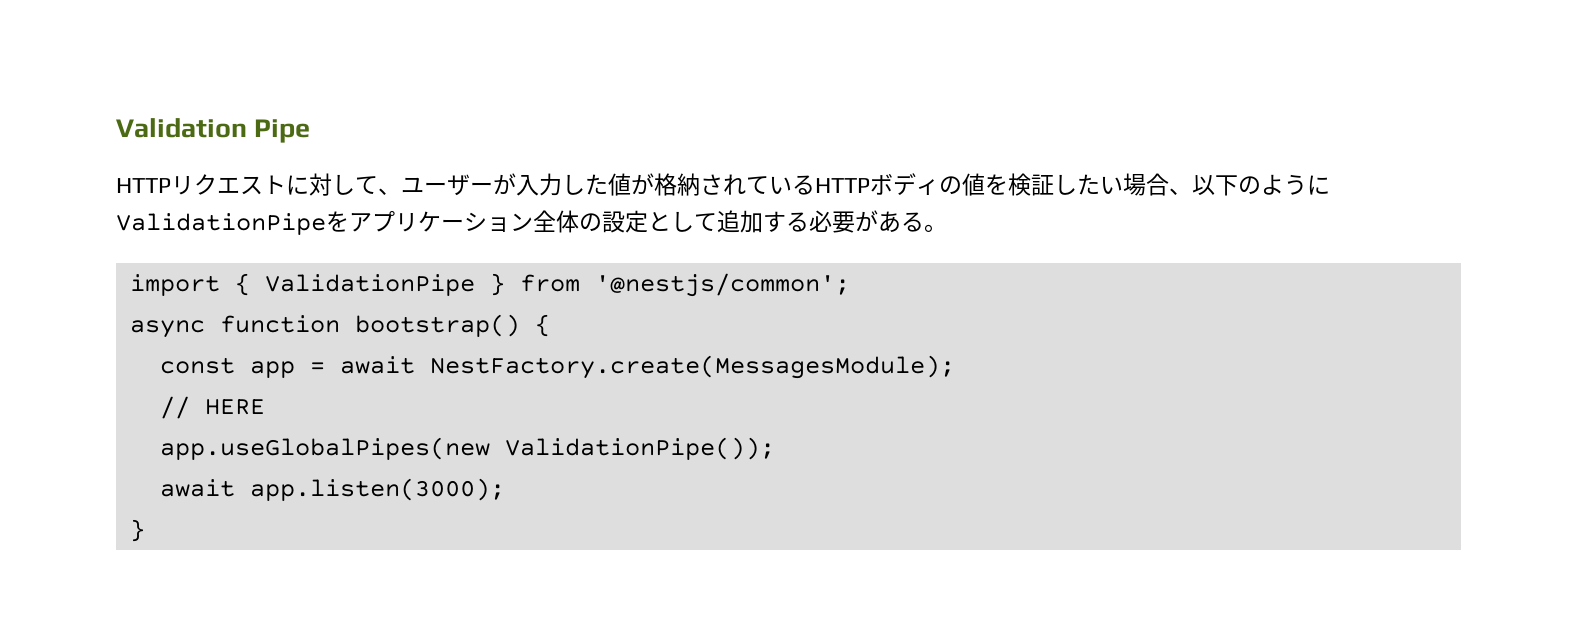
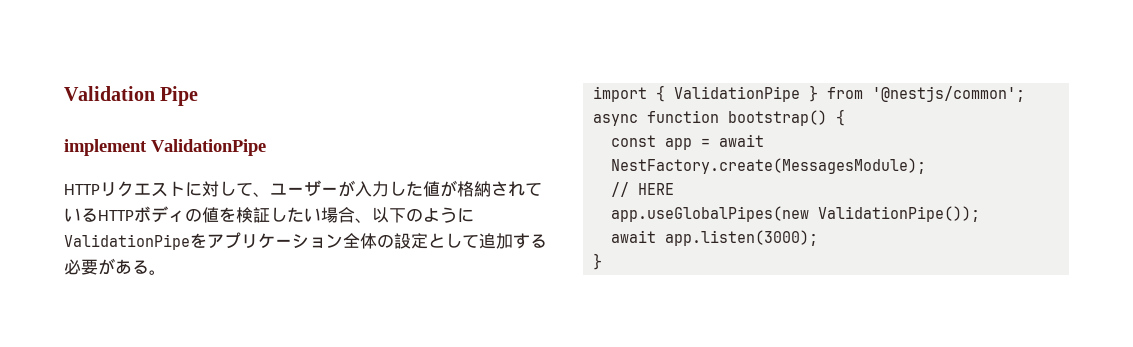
(311, 131) none -> [64,139,266,156] // implement ValidationPipe

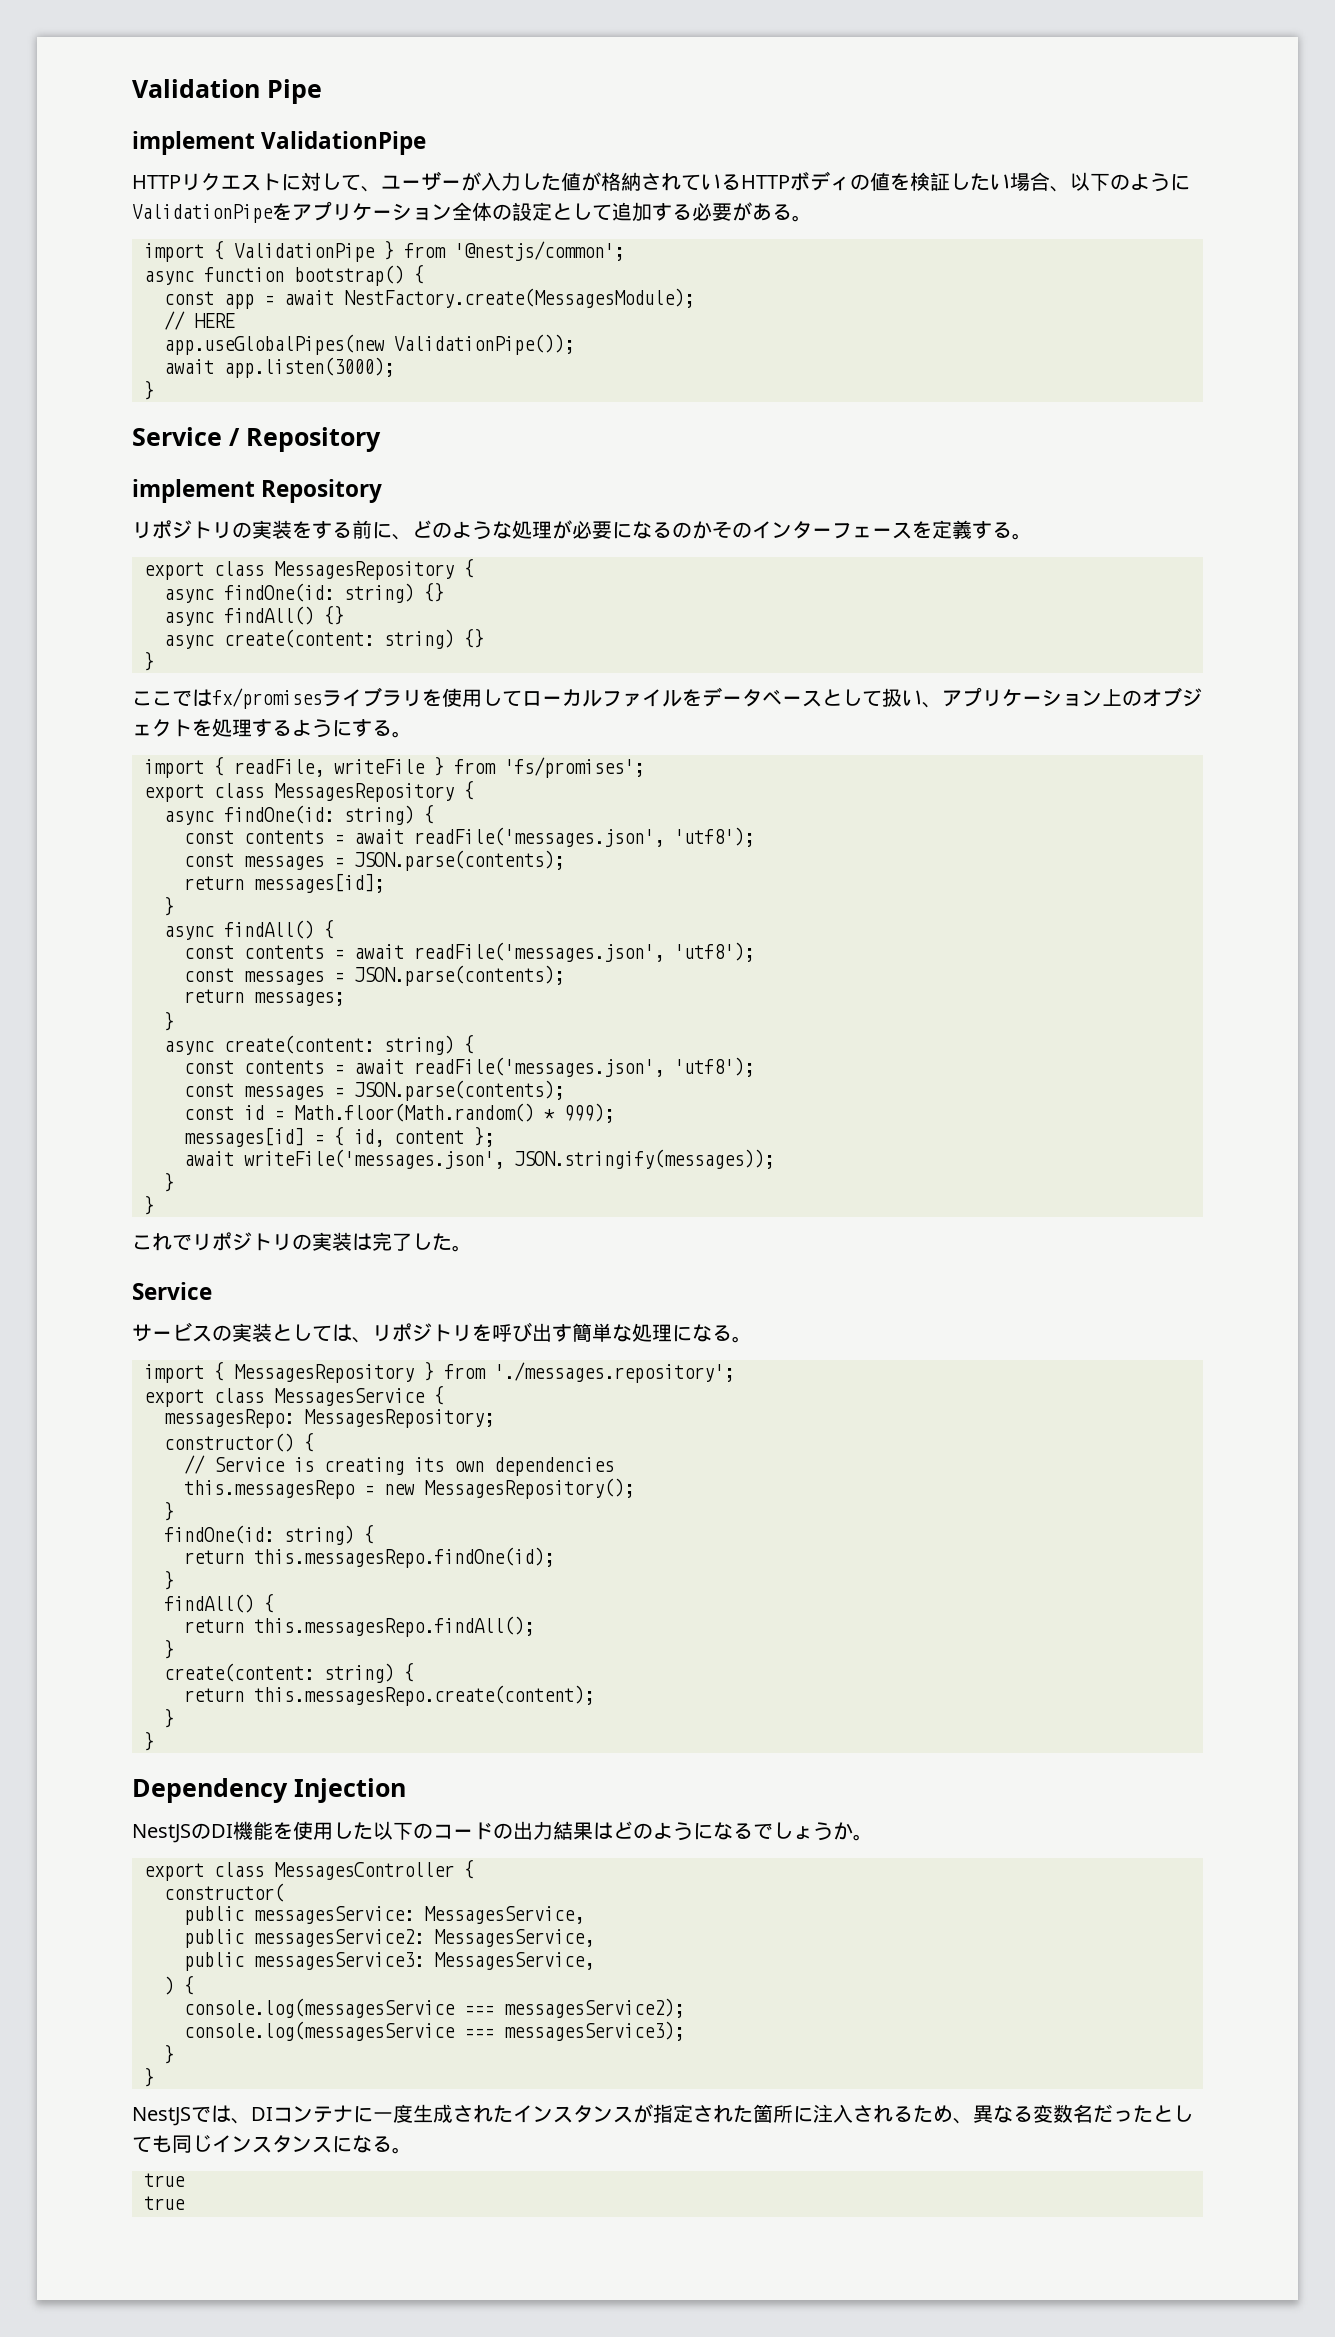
(603, 261) none -> [132,427,381,452] [132,479,383,503] [132,520,1032,540] [144,558,474,580] [164,582,444,603] [164,605,344,626] [164,628,484,649] [144,651,154,671] [132,687,1202,709] [132,718,412,738] [144,756,644,778] [144,780,474,802] [164,804,434,825] [184,827,754,847] [184,850,564,871] [184,873,384,893] [164,896,174,916] [164,919,334,940] [184,942,754,962] [184,965,564,986] [184,989,344,1006] [164,1011,174,1031] [164,1034,474,1055] [184,1057,754,1077] [184,1080,564,1101] [184,1103,614,1123] [184,1126,494,1147] [184,1149,774,1169] [164,1172,174,1192] [144,1195,154,1215] [132,1232,472,1252] [132,1282,212,1300] [132,1322,752,1343] [144,1361,734,1383] [144,1385,444,1407] [164,1409,494,1428] [164,1432,314,1452] [184,1455,614,1476] [184,1478,634,1499] [164,1501,174,1521] [164,1524,374,1545] [184,1547,554,1568] [164,1570,174,1590] [164,1593,274,1613] [184,1616,534,1637] [164,1639,174,1659] [164,1662,414,1683] [184,1685,594,1706] [164,1708,174,1728] [144,1731,154,1751] [132,1778,406,1803] [132,1821,873,1843] [144,1859,474,1881] [164,1883,284,1902] [184,1906,584,1925] [184,1929,594,1948] [184,1952,594,1971] [164,1975,194,1995] [184,1998,684,2018] [184,2021,684,2041] [164,2044,174,2064] [144,2067,154,2087] [132,2104,1193,2126] [132,2135,412,2154] [144,2173,185,2187] [144,2196,185,2210] // Service / Repository // implement Repository // リポジトリの実装をする前に、どのような処理が必要になるのかそのインターフェースを定義する。 // export class MessagesRepository { // async findOne(id: string) {} // async findAll() {} // async create(content: string) {} // } // ここではfx/promisesライブラリを使用してローカルファイルをデータベースとして扱い、アプリケーション上のオブジェクトを処理するようにする。 // import { readFile, writeFile } from 'fs/promises'; // export class MessagesRepository { // async findOne(id: string) { // const contents = await readFile('messages.json', 'utf8'); // const messages = JSON.parse(contents); // return messages[id]; // } // async findAll() { // const contents = await readFile('messages.json', 'utf8'); // const messages = JSON.parse(contents); // return messages; // } // async create(content: string) { // const contents = await readFile('messages.json', 'utf8'); // const messages = JSON.parse(contents); // const id = Math.floor(Math.random() * 999); // messages[id] = { id, content }; // await writeFile('messages.json', JSON.stringify(messages)); // } // } // これでリポジトリの実装は完了した。 // Service // サービスの実装としては、リポジトリを呼び出す簡単な処理になる。 // import { MessagesRepository } from './messages.repository'; // export class MessagesService { // messagesRepo: MessagesRepository; // constructor() { // // Service is creating its own dependencies // this.messagesRepo = new MessagesRepository(); // } // findOne(id: string) { // return this.messagesRepo.findOne(id); // } // findAll() { // return this.messagesRepo.findAll(); // } // create(content: string) { // return this.messagesRepo.create(content); // } // } // Dependency Injection // NestJSのDI機能を使用した以下のコードの出力結果はどのようになるでしょうか。 // export class MessagesController { // constructor( // public messagesService: MessagesService, // public messagesService2: MessagesService, // public messagesService3: MessagesService, // ) { // console.log(messagesService === messagesService2); // console.log(messagesService === messagesService3); // } // } // NestJSでは、DIコンテナに一度生成されたインスタンスが指定された箇所に注入されるため、異なる変数名だったとしても同じインスタンスになる。 // true // true

